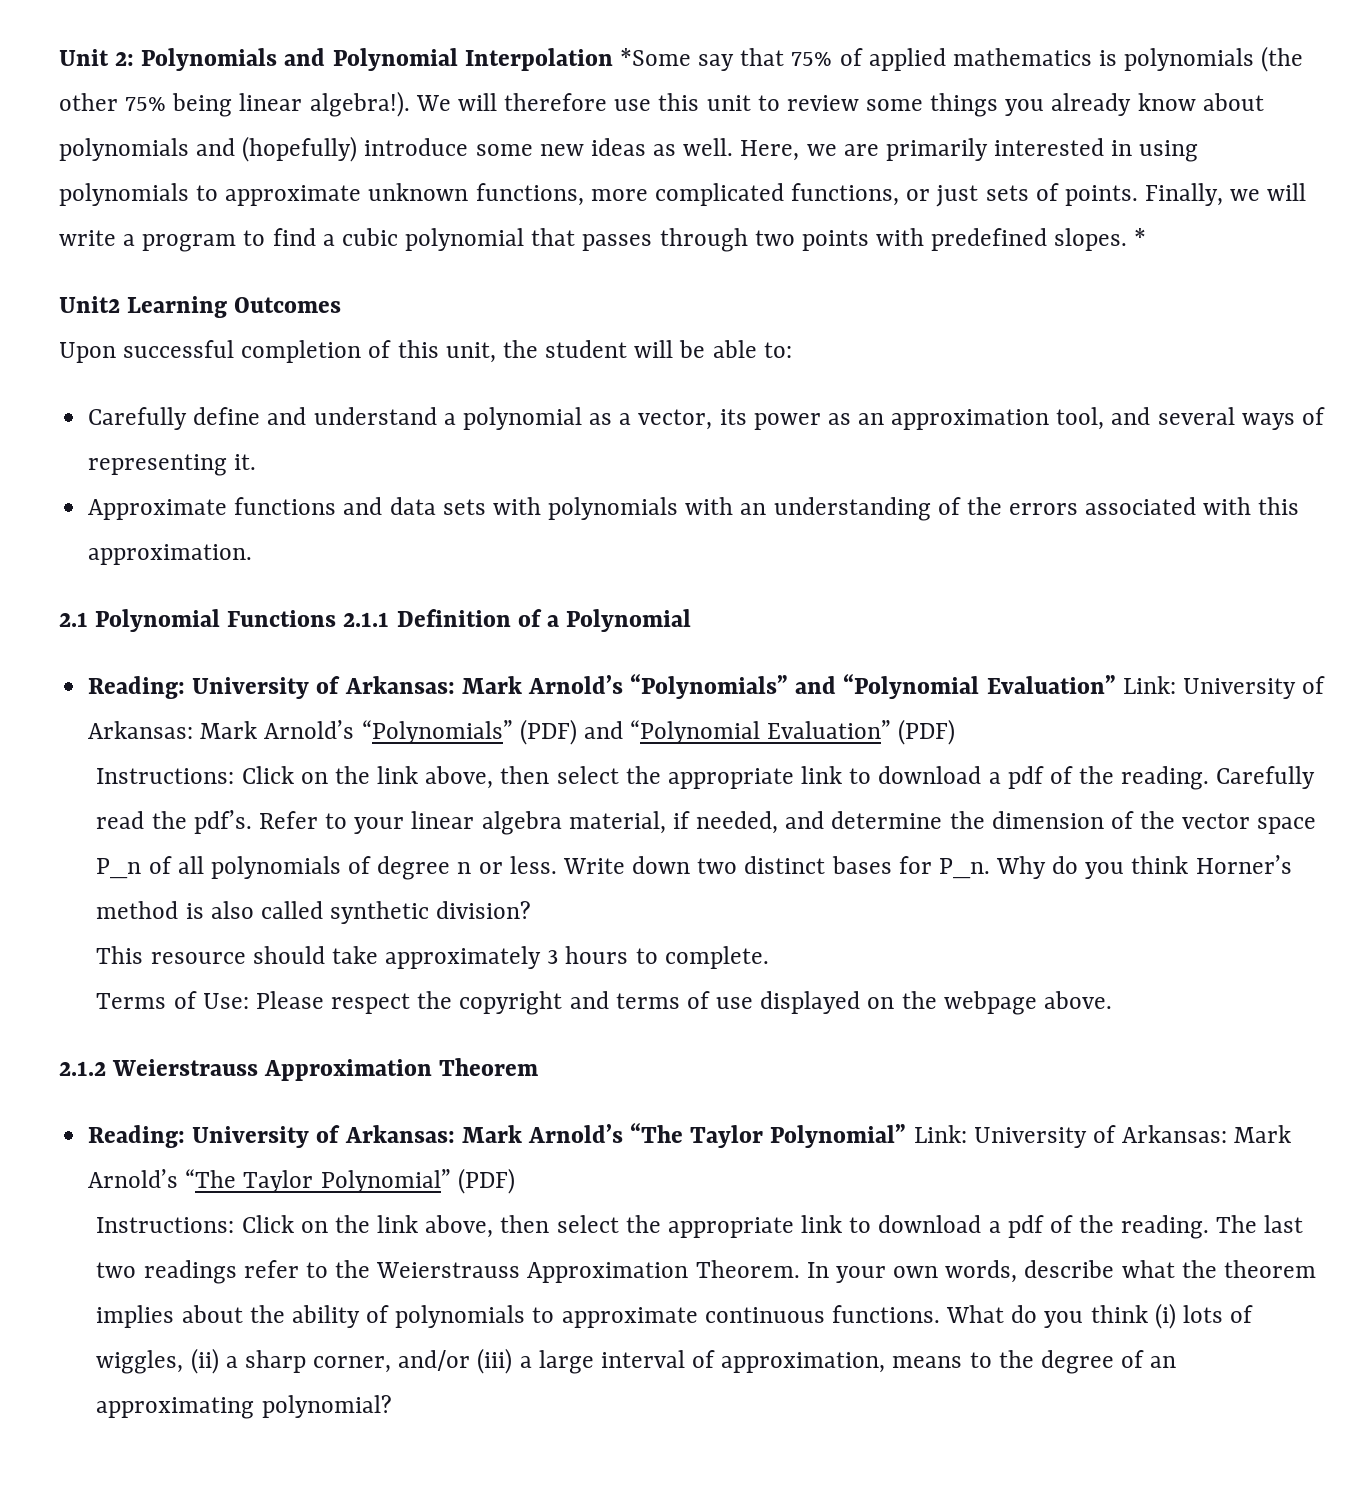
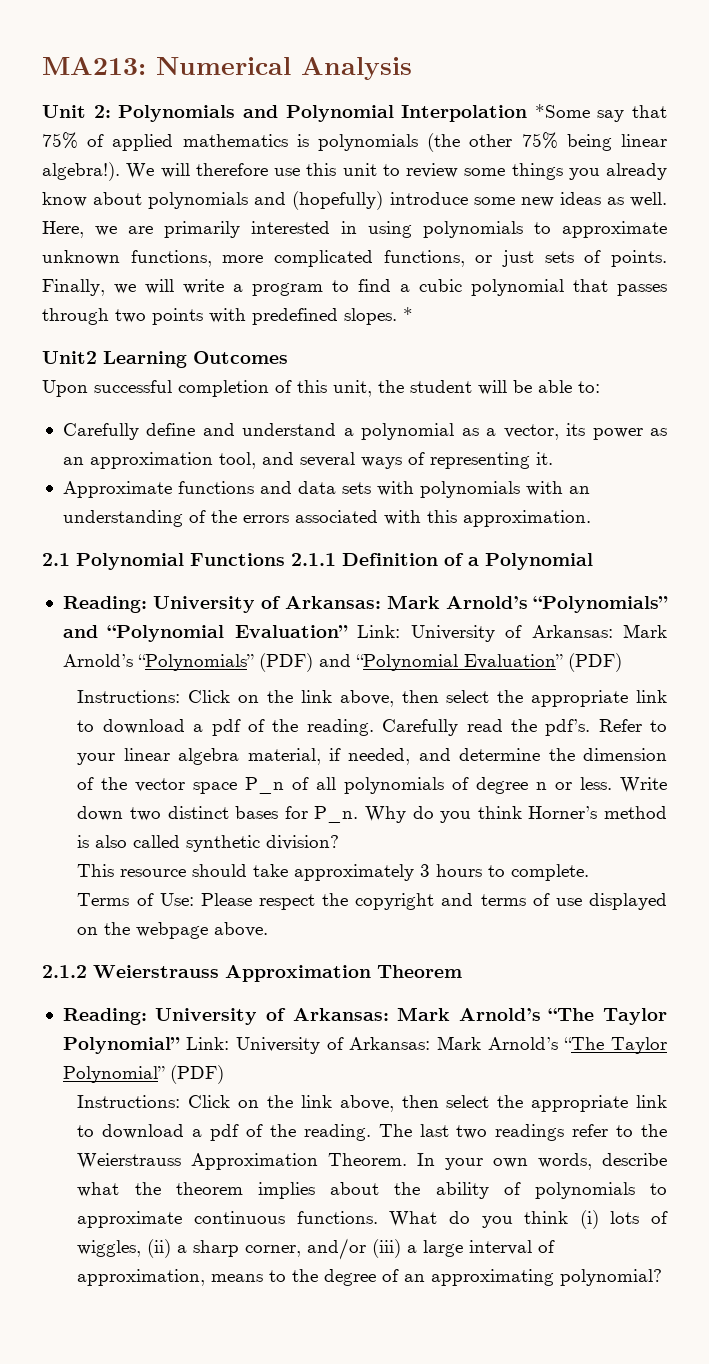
(59, 57) none -> [42,57,412,80] MA213: Numerical Analysis //

